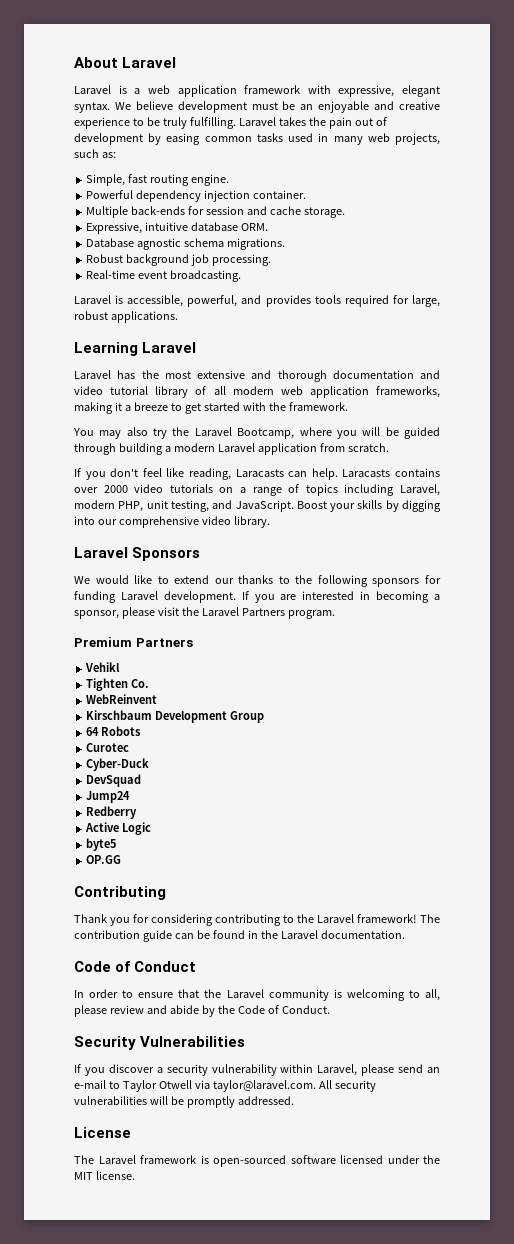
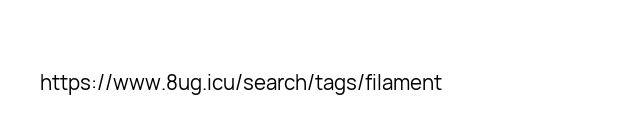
[74,57,177,68] [74,85,440,97] [74,101,440,113] [74,117,387,129] [74,133,440,145] [74,149,116,158] [86,174,230,186] [86,190,307,202] [86,206,345,218] [86,222,269,234] [86,238,286,250] [86,254,272,266] [86,270,242,282] [74,295,440,307] [74,311,178,323] [74,342,197,356] [74,370,440,382] [74,386,440,398] [74,402,348,414] [73,427,441,439] [74,443,389,455] [74,468,440,480] [74,484,440,496] [74,500,442,512] [74,516,270,528] [74,547,201,561] [74,575,441,587] [74,591,441,603] [74,607,335,619] [74,637,193,647] [85,662,121,672] [86,678,150,691] [86,694,158,704] [86,710,265,723] [86,726,142,736] [86,743,130,752] [86,758,150,771] [86,774,142,787] [86,791,131,803] [86,806,138,819] [85,822,152,835] [86,838,117,851] [86,855,122,864] [74,886,166,900] [74,914,440,926] [74,930,405,942] [74,961,197,972] [74,989,440,1001] [74,1005,330,1017] [74,1036,246,1050] [74,1064,440,1076] [74,1080,376,1092] [74,1096,294,1108] [74,1127,131,1138] [74,1155,440,1167] [74,1171,135,1180] About Laravel // Laravel is a web application framework with expressive, elegant syntax. We believe development must be an enjoyable and creative experience to be truly fulfilling. Laravel takes the pain out of development by easing common tasks used in many web projects, such as: // Simple, fast routing engine. // Powerful dependency injection container. // Multiple back-ends for session and cache storage. // Expressive, intuitive database ORM. // Database agnostic schema migrations. // Robust background job processing. // Real-time event broadcasting. // Laravel is accessible, powerful, and provides tools required for large, robust applications. // Learning Laravel // Laravel has the most extensive and thorough documentation and video tutorial library of all modern web application frameworks, making it a breeze to get started with the framework. // You may also try the Laravel Bootcamp, where you will be guided through building a modern Laravel application from scratch. // If you don't feel like reading, Laracasts can help. Laracasts contains over 2000 video tutorials on a range of topics including Laravel, modern PHP, unit testing, and JavaScript. Boost your skills by digging into our comprehensive video library. // Laravel Sponsors // We would like to extend our thanks to the following sponsors for funding Laravel development. If you are interested in becoming a sponsor, please visit the Laravel Partners program. // Premium Partners // Vehikl // Tighten Co. // WebReinvent // Kirschbaum Development Group // 64 Robots // Curotec // Cyber-Duck // DevSquad // Jump24 // Redberry // Active Logic // byte5 // OP.GG // Contributing // Thank you for considering contributing to the Laravel framework! The contribution guide can be found in the Laravel documentation. // Code of Conduct // In order to ensure that the Laravel community is welcoming to all, please review and abide by the Code of Conduct. // Security Vulnerabilities // If you discover a security vulnerability within Laravel, please send an e-mail to Taylor Otwell via taylor@laravel.com. All security vulnerabilities will be promptly addressed. // License // The Laravel framework is open-sourced software licensed under the MIT license. -> [40,74,442,95] https://www.8ug.icu/search/tags/filament

